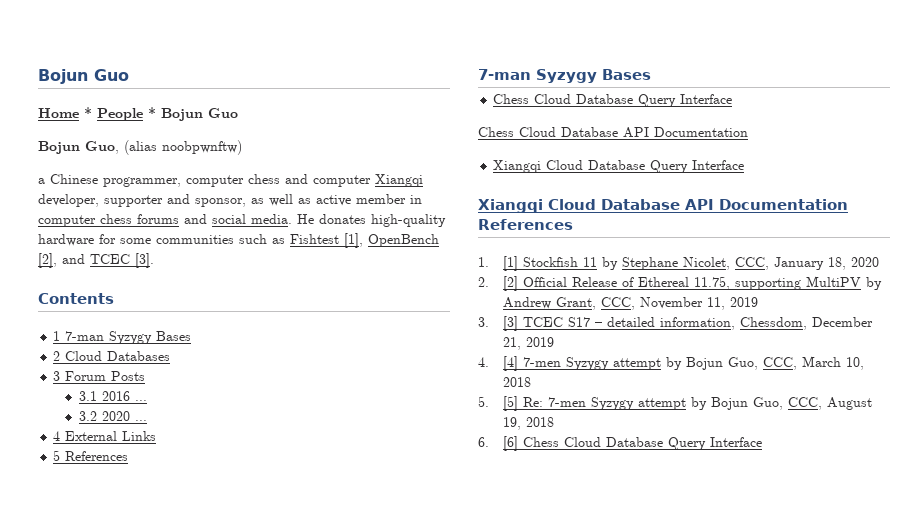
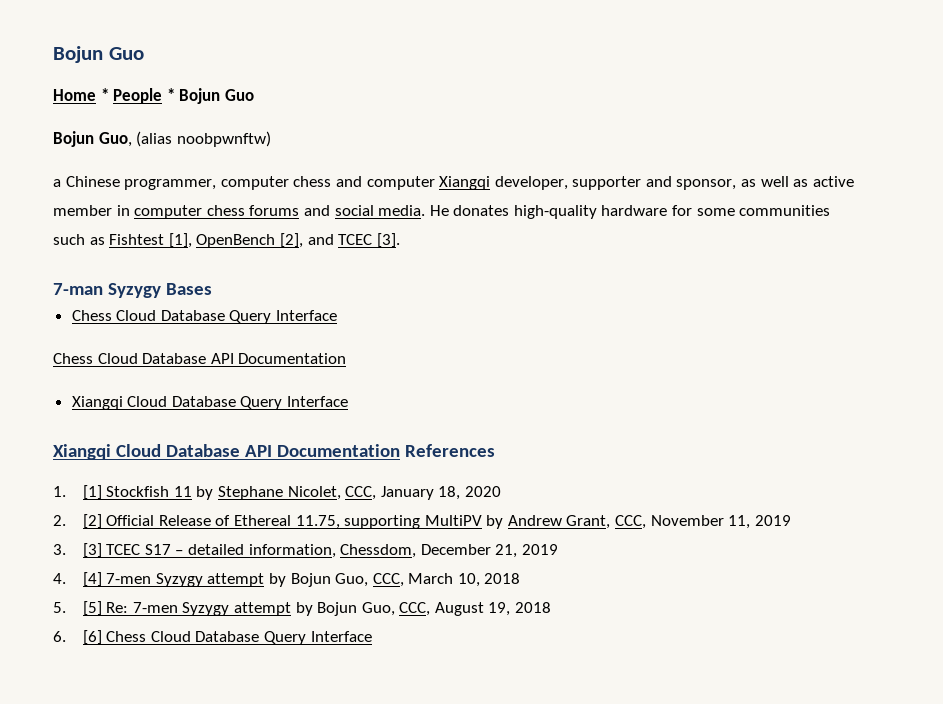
[38,293,114,304] [53,331,192,344] [53,351,171,361] [53,371,146,381] [78,391,147,401] [78,411,147,421] [53,431,157,441] [53,450,129,461] // Contents // 1 7-man Syzygy Bases // 2 Cloud Databases // 3 Forum Posts // 3.1 2016 ... // 3.2 2020 ... // 4 External Links // 5 References -> (400, 240) none

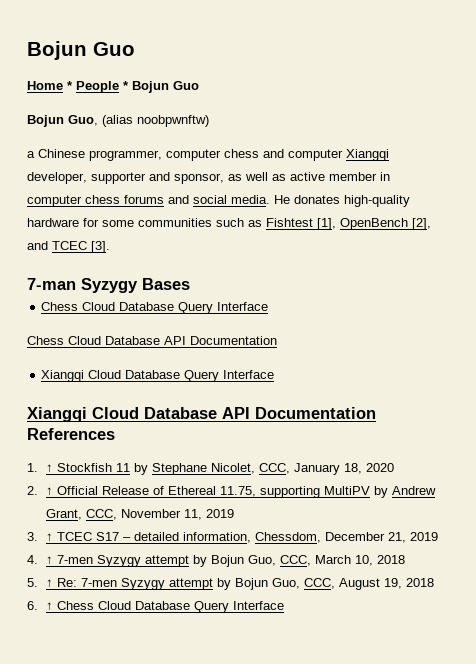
[82,485,102,500] [1] -> [46,464,54,472] ↑
[82,514,102,529] [2] -> [46,487,54,495] ↑
[82,543,102,558] [3] -> [46,533,54,541] ↑
[82,572,102,587] [4] -> [46,556,54,564] ↑
[82,601,102,616] [5] -> [46,579,54,587] ↑
[82,630,102,645] [6] -> [46,602,54,610] ↑

